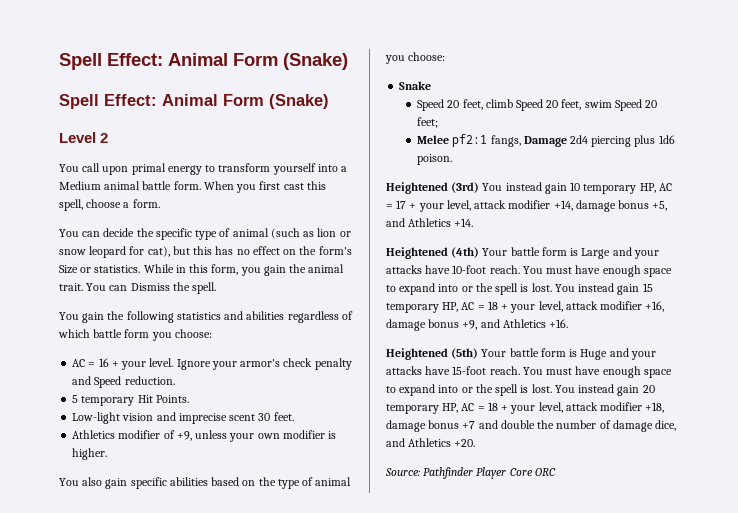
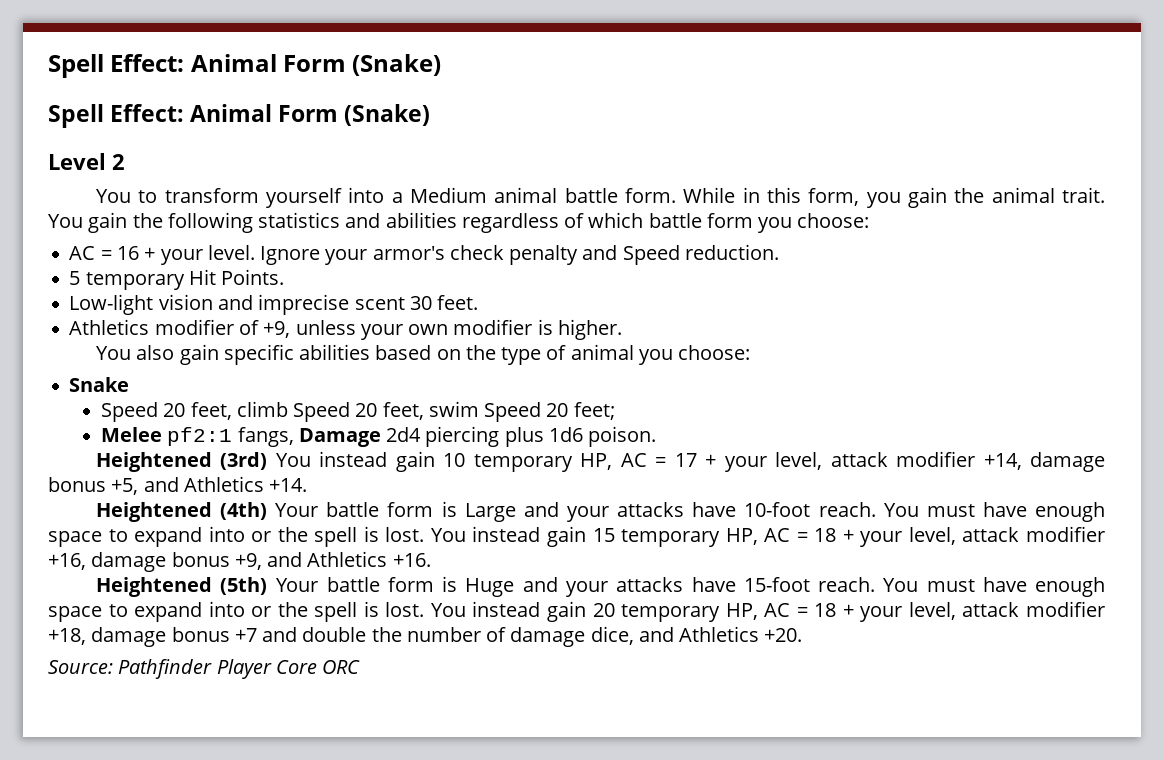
[82,163,202,175] call upon primal energy -> (131, 196) none
[203,181,326,193] [59,199,160,211] [59,228,351,240] [59,246,352,258] [59,265,141,274] When you first cast this spell, choose a form. // You can decide the specific type of animal (such as lion or snow leopard for cat), but this has no effect on the form's Size or statistics. -> (676, 195) none
[109,282,217,294] [59,312,79,320] can Dismiss the spell. // You -> (83, 221) none

